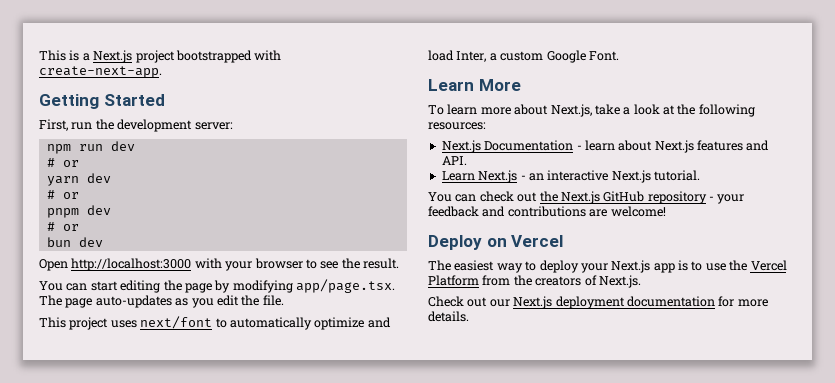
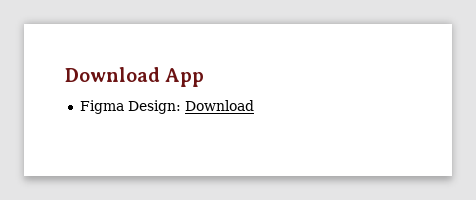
[39,50,282,63] [39,66,162,78] [39,94,165,109] [39,119,233,132] [46,141,135,154] [46,158,79,167] [46,173,111,186] [46,190,79,199] [46,205,111,218] [46,222,79,231] [46,237,103,247] [39,258,399,271] [39,279,395,293] [39,295,284,308] [39,316,391,330] [428,50,619,63] [428,79,521,91] [428,104,755,117] [428,122,486,130] [441,140,770,153] [441,156,467,165] [441,170,700,183] [428,191,745,204] [428,206,666,217] [428,235,564,250] [428,260,787,273] [428,275,641,288] [428,296,768,309] [428,311,469,322] This is a Next.js project bootstrapped with create-next-app. // Getting Started // First, run the development server: // npm run dev // # or // yarn dev // # or // pnpm dev // # or // bun dev // Open http://localhost:3000 with your browser to see the result. // You can start editing the page by modifying app/page.tsx. The page auto-updates as you edit the file. // This project uses next/font to automatically optimize and load Inter, a custom Google Font. // Learn More // To learn more about Next.js, take a look at the following resources: // Next.js Documentation - learn about Next.js features and API. // Learn Next.js - an interactive Next.js tutorial. // You can check out the Next.js GitHub repository - your feedback and contributions are welcome! // Deploy on Vercel // The easiest way to deploy your Next.js app is to use the Vercel Platform from the creators of Next.js. // Check out our Next.js deployment documentation for more details. -> [65,67,205,87] [79,100,254,114] Download App // Figma Design: Download

